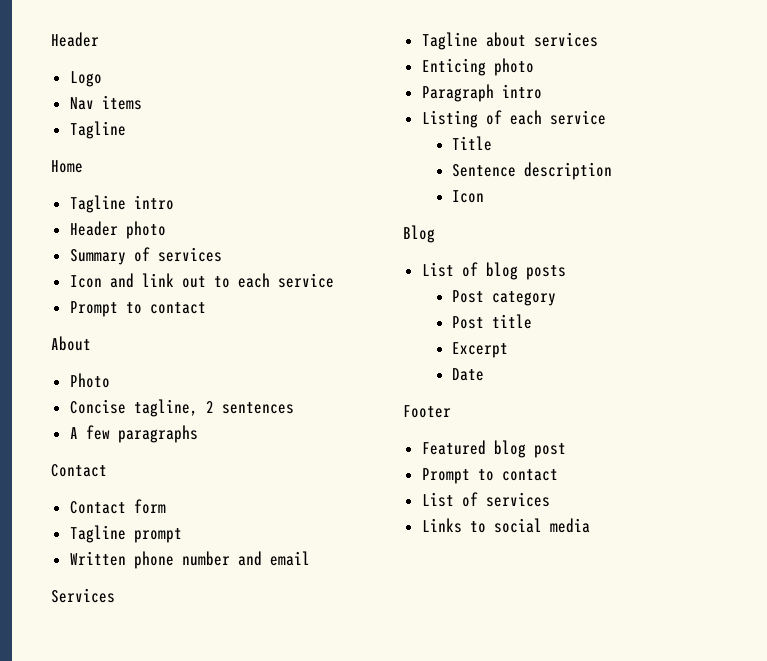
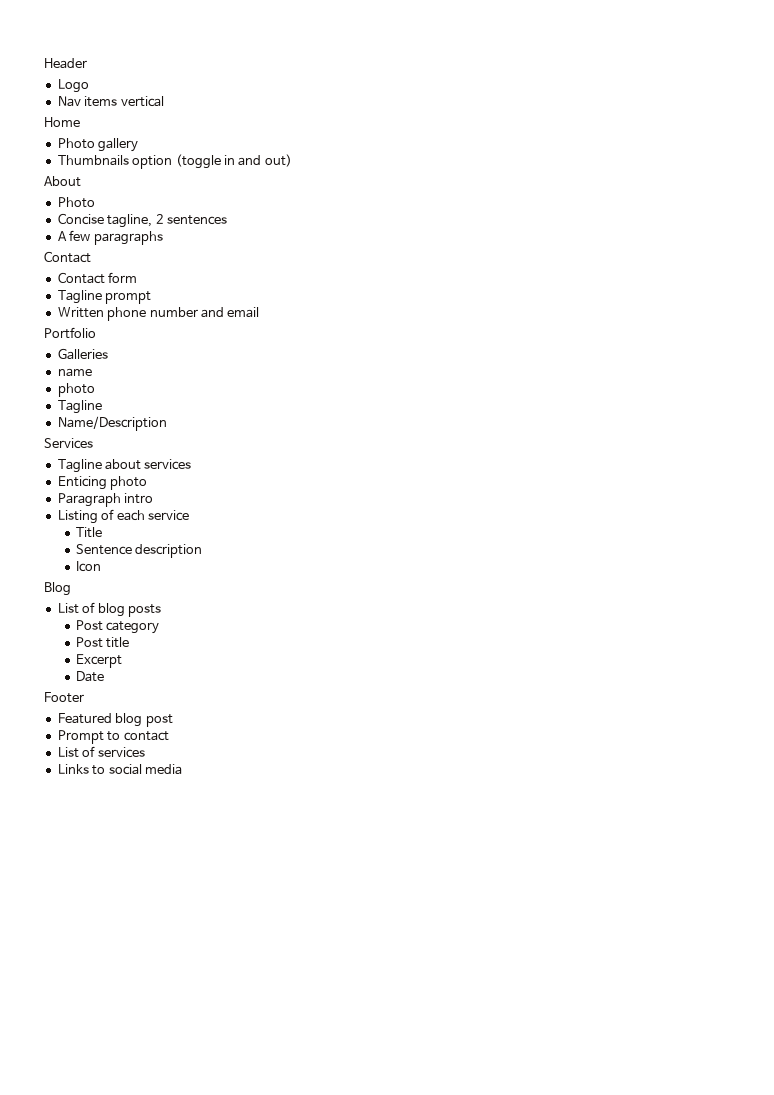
[69,121,126,139] // Tagline -> [120,96,164,107] vertical
[69,195,174,213] [69,221,166,239] [69,247,222,265] [69,273,334,288] [69,301,206,317] Tagline intro // Header photo // Summary of services // Icon and link out to each service // Prompt to contact -> [57,138,139,152] [57,154,292,169] Photo gallery // Thumbnails option (toggle in and out)
(310, 558) none -> [44,327,96,339] [57,348,108,360] [57,368,92,377] [57,383,95,397] [57,400,102,414] [57,416,167,431] // Portfolio // Galleries // name // photo // Tagline // Name/Description

